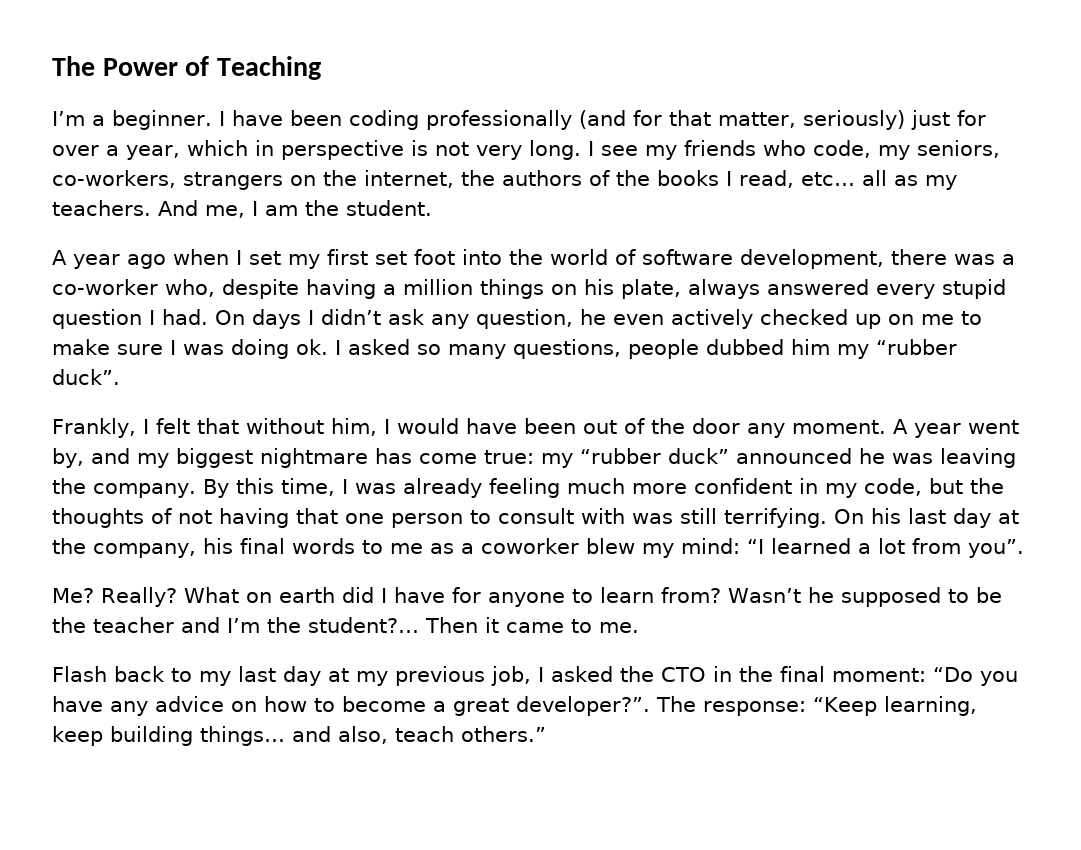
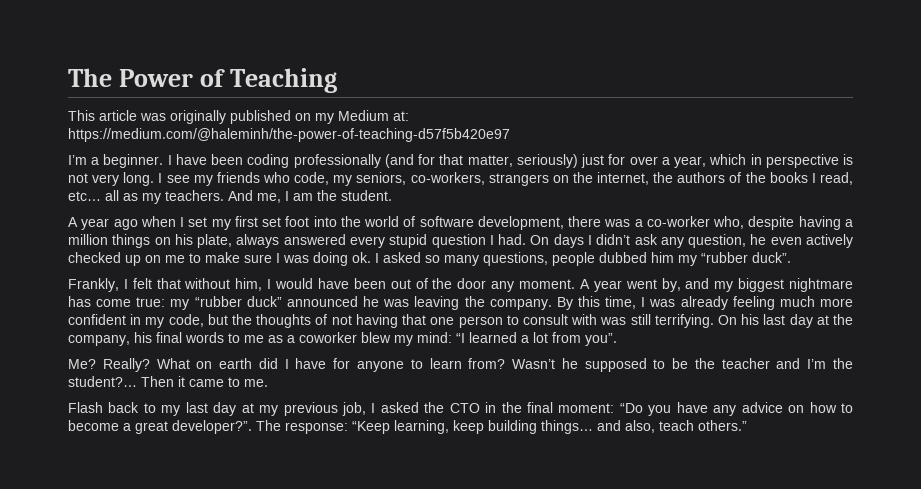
(321, 68) none -> [68,110,409,124] [68,128,510,142] // This article was originally published on my Medium at: https://medium.com/@haleminh/the-power-of-teaching-d57f5b420e97

